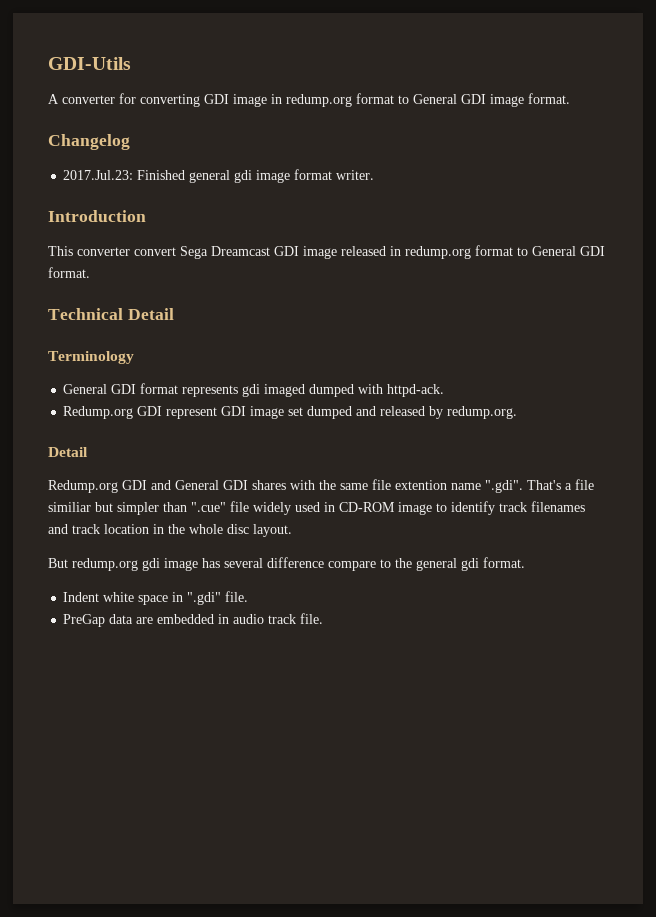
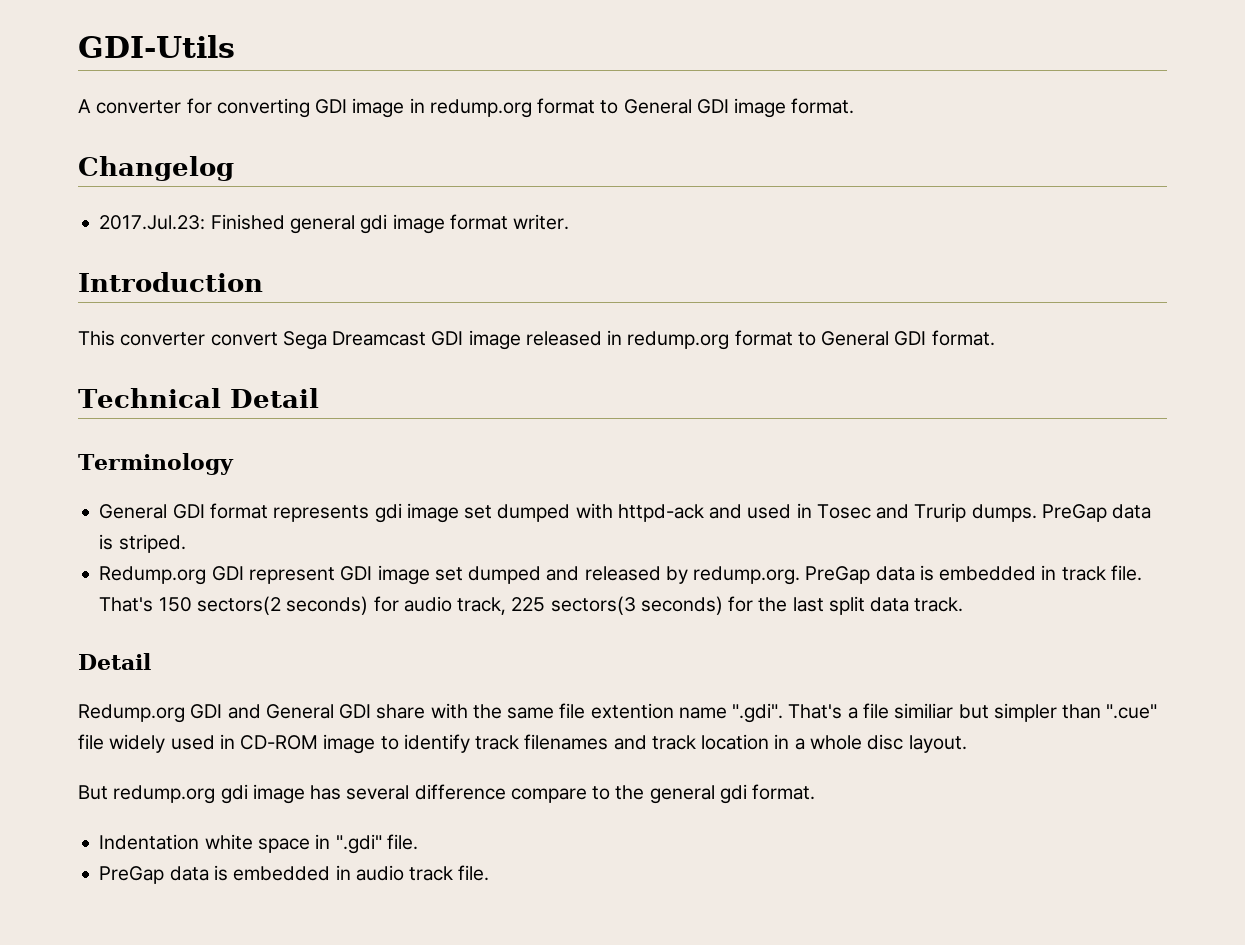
[264,384,445,397] imaged dumped with httpd-ack. -> [406,503,1152,523] [99,534,186,553] image set dumped with httpd-ack and used in Tosec and Trurip dumps. PreGap data is striped.
(518, 412) none -> [805,565,1142,584] [99,596,964,615] PreGap data is embedded in track file. That's 150 sectors(2 seconds) for audio track, 225 sectors(3 seconds) for the last split data track.
[252,480,286,490] shares -> [376,704,426,719] share
[168,524,185,534] the -> [794,738,805,750] a
[63,592,100,602] Indent -> [99,834,200,850] Indentation
[136,617,154,624] are -> [213,865,228,881] is

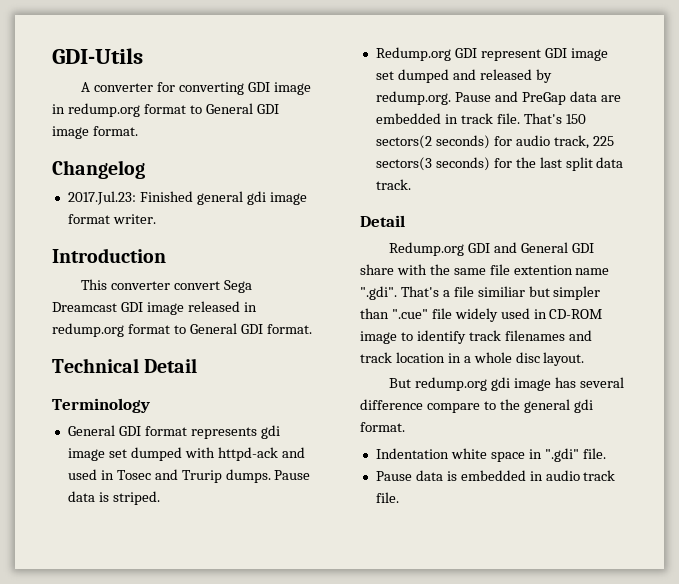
[1041,504,1107,522] PreGap -> [274,470,311,480] Pause
[805,565,934,584] PreGap data is -> [454,91,621,105] Pause and PreGap data are
[99,866,165,884] PreGap -> [375,471,412,481] Pause

